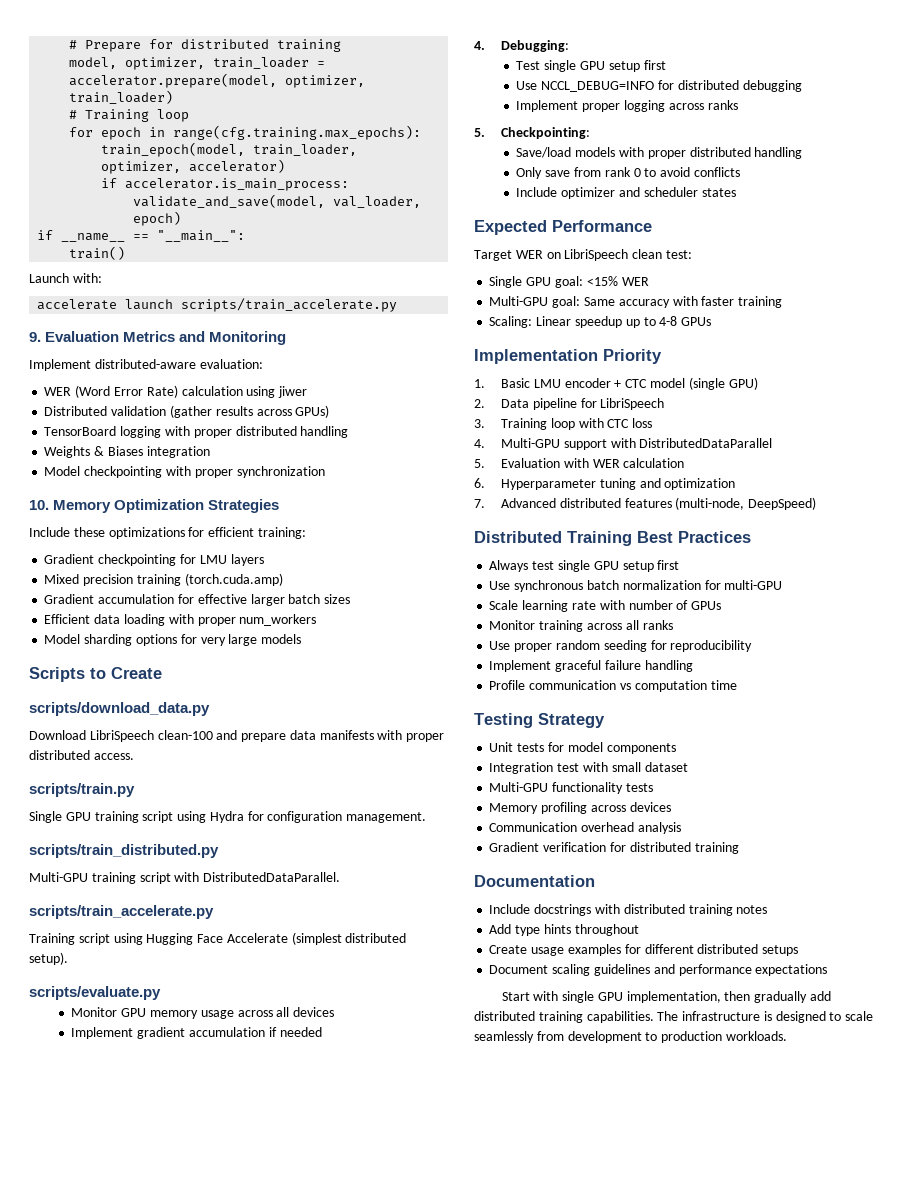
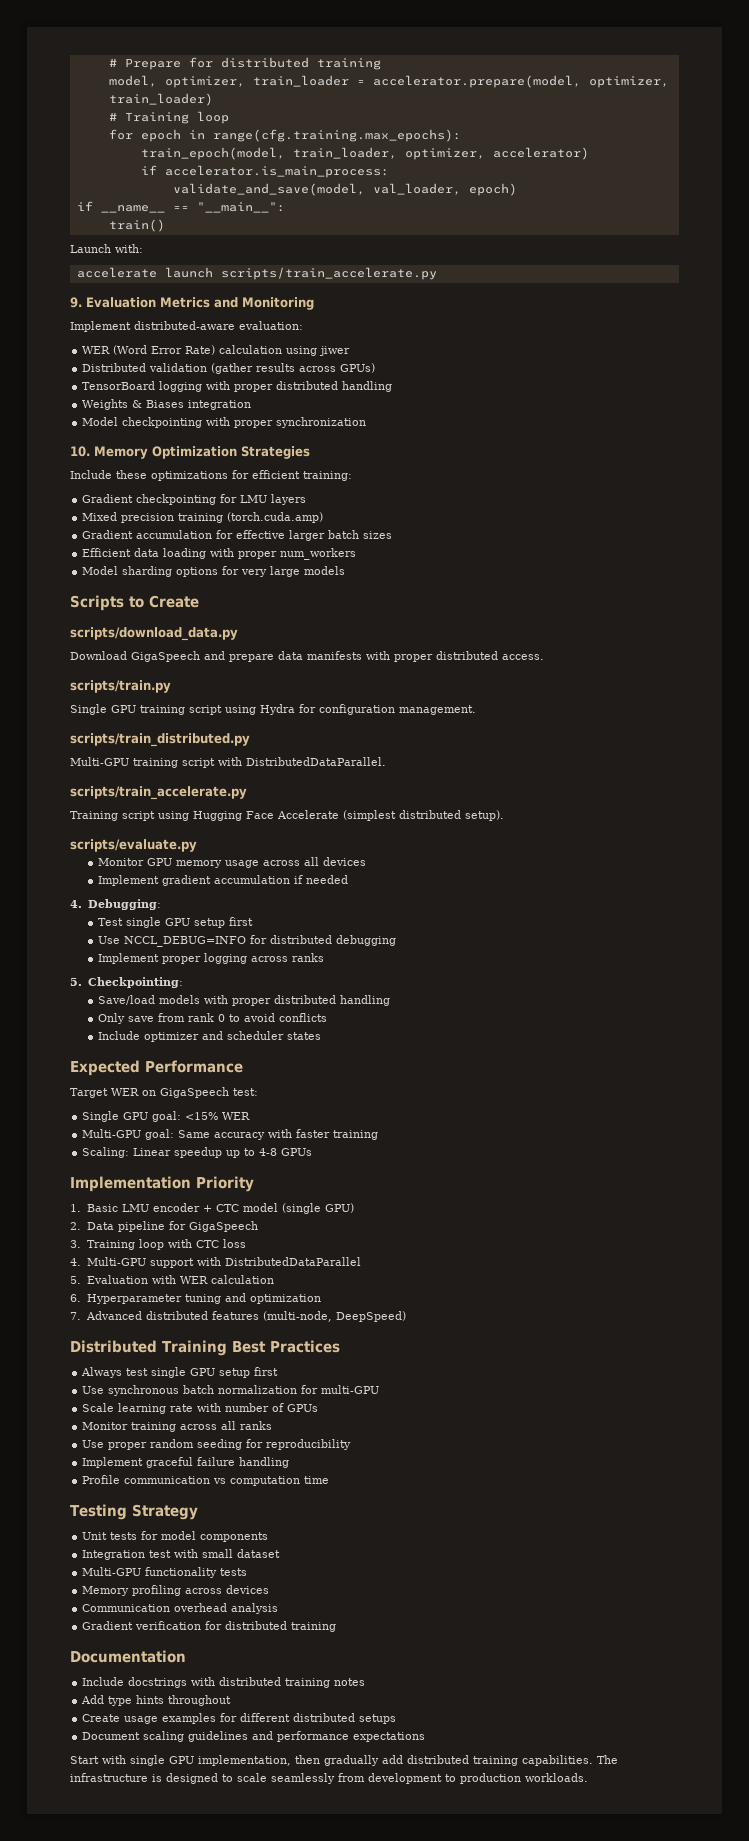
[89,730,213,742] LibriSpeech clean-100 -> [131,651,200,662] GigaSpeech
[564,249,663,261] LibriSpeech clean -> [160,1087,229,1098] GigaSpeech
[600,398,665,410] LibriSpeech -> [188,1221,258,1232] GigaSpeech

